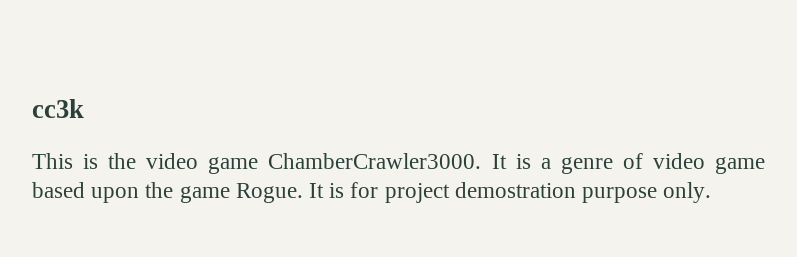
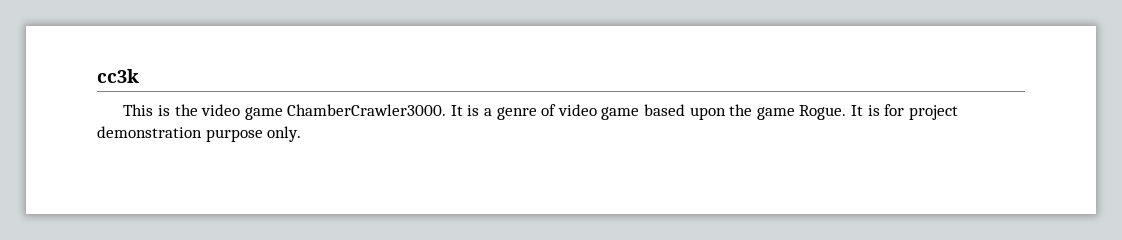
[454,182,576,198] demostration -> [97,126,202,138] demonstration

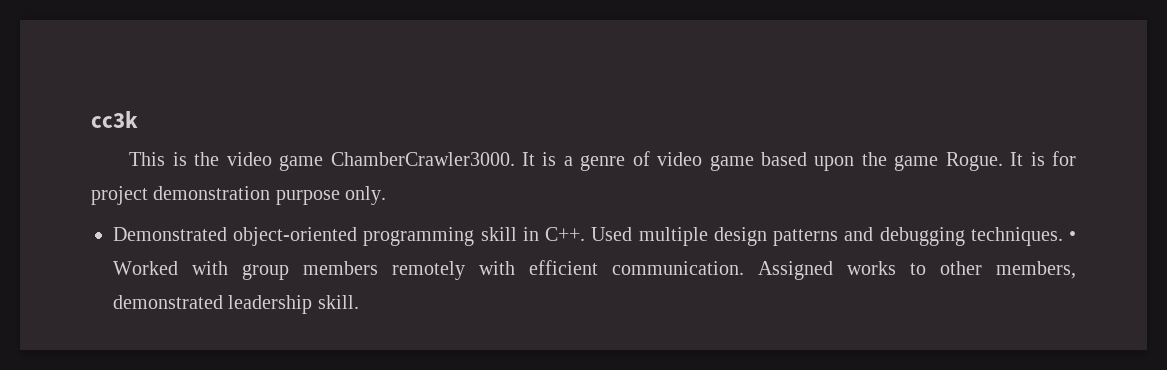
(302, 134) none -> [113,227,1077,246] [113,260,1076,280] [113,295,359,314] // Demonstrated object-oriented programming skill in C++. Used multiple design patterns and debugging techniques. • Worked with group members remotely with efficient communication. Assigned works to other members, demonstrated leadership skill.

